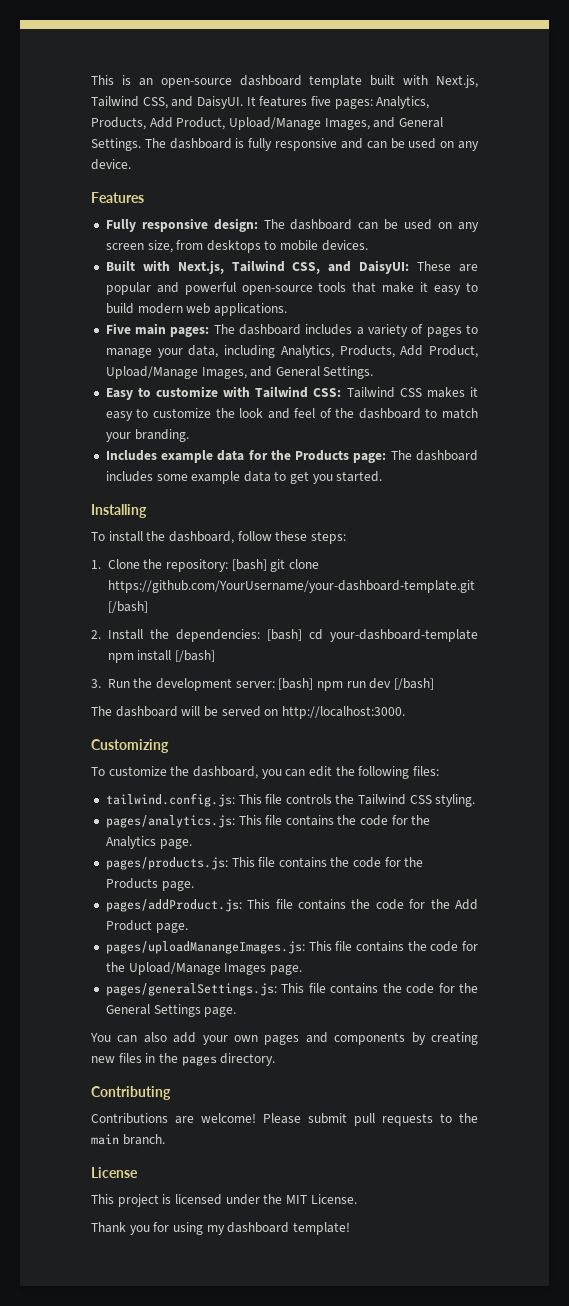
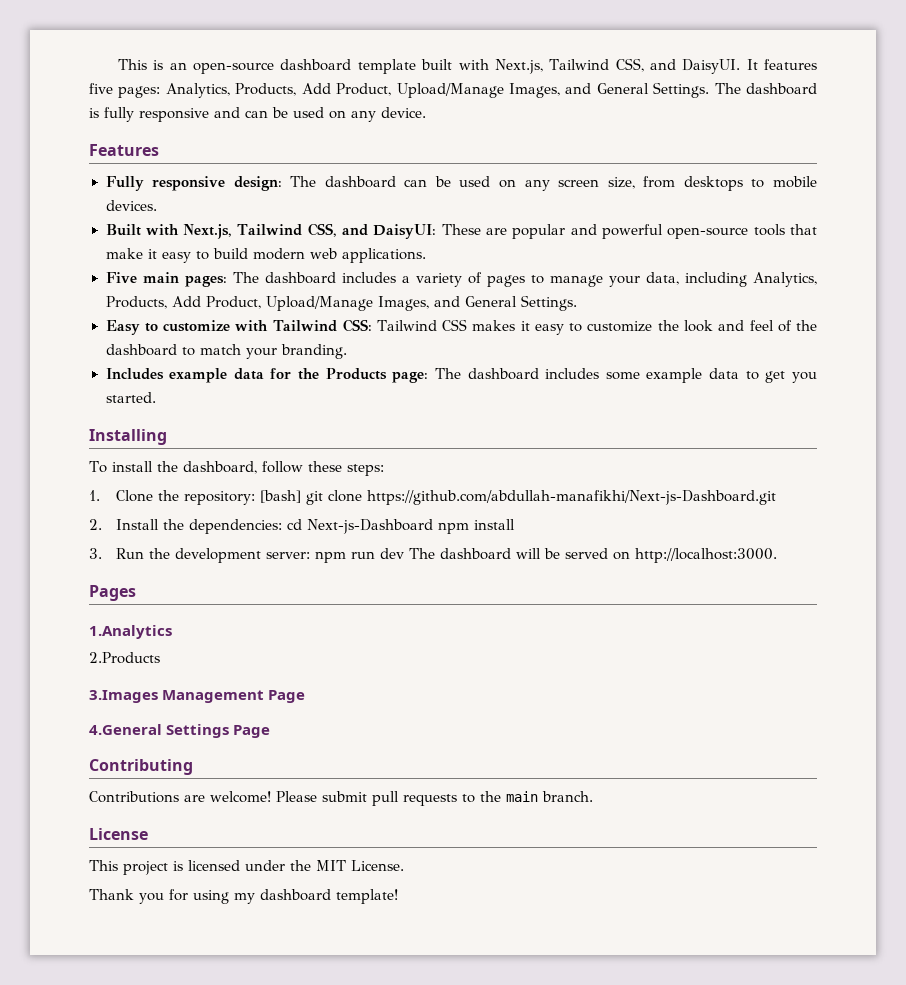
[107,580,475,593] [107,601,148,613] https://github.com/YourUsername/your-dashboard-template.git [/bash] -> [367,490,777,505] https://github.com/abdullah-manafikhi/Next-js-Dashboard.git
[266,629,478,642] [bash] cd your-dashboard-template -> [287,519,434,534] cd Next-js-Dashboard
[175,650,216,662] [/bash] -> (516, 524) none
[278,678,314,690] [bash] -> (311, 555) none
[393,678,434,690] [/bash] // -> (405, 553) none
[91,739,169,753] [91,766,439,779] [105,793,476,807] [105,815,431,828] [105,836,192,849] [105,857,424,870] [105,878,194,891] [105,899,478,912] [105,920,188,933] [105,941,478,954] [105,962,302,975] [105,983,478,996] [105,1004,237,1017] [90,1032,478,1045] [91,1053,276,1066] Customizing // To customize the dashboard, you can edit the following files: // tailwind.config.js: This file controls the Tailwind CSS styling. // pages/analytics.js: This file contains the code for the Analytics page. // pages/products.js: This file contains the code for the Products page. // pages/addProduct.js: This file contains the code for the Add Product page. // pages/uploadManangeImages.js: This file contains the code for the Upload/Manage Images page. // pages/generalSettings.js: This file contains the code for the General Settings page. // You can also add your own pages and components by creating new files in the pages directory. -> [89,585,136,601] [89,625,172,639] [89,652,160,664] [89,690,306,703] [89,724,271,738] Pages // 1.Analytics // 2.Products // 3.Images Management Page // 4.General Settings Page

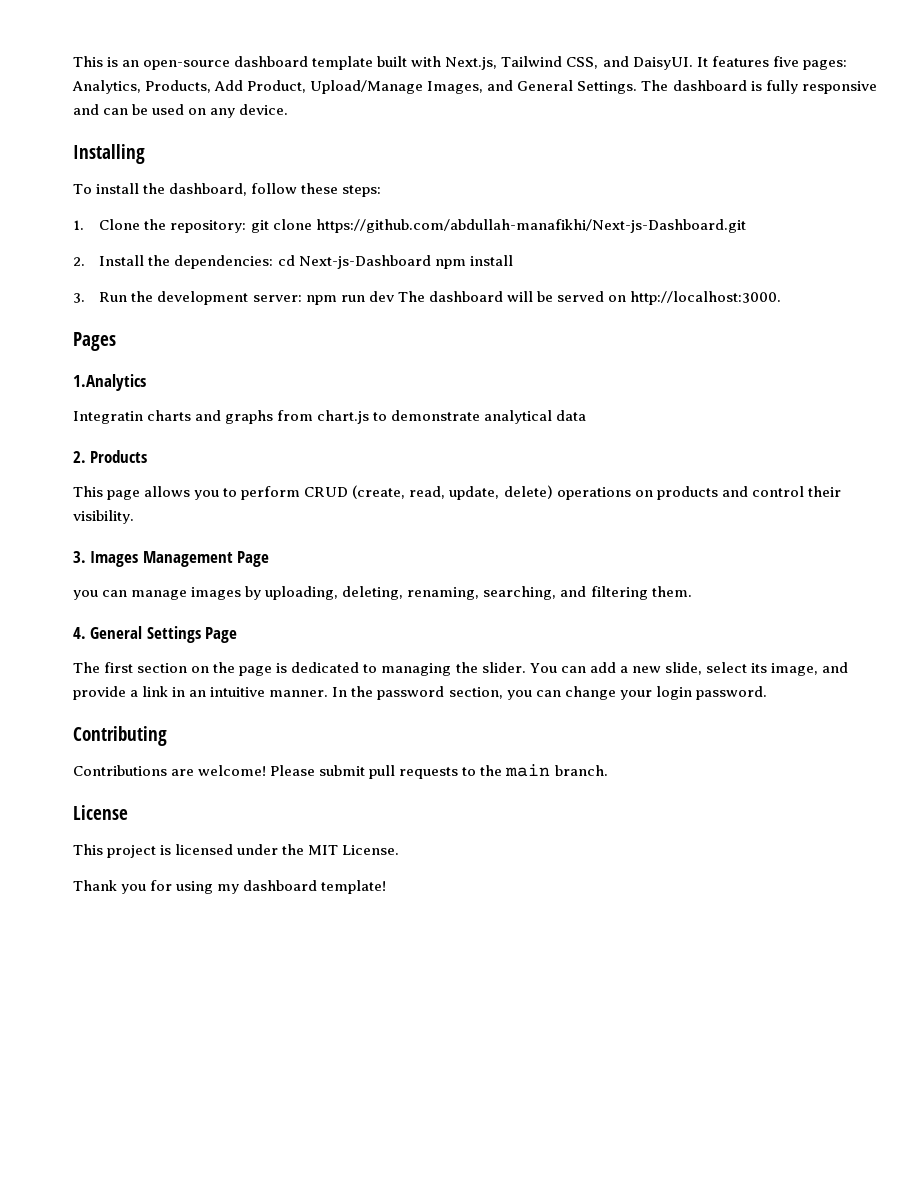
[89,144,159,156] [105,176,818,191] [105,200,157,211] [105,223,817,239] [105,248,426,263] [105,272,817,287] [105,295,577,311] [105,319,817,335] [105,344,347,359] [105,368,817,383] [105,392,156,403] // Features // Fully responsive design: The dashboard can be used on any screen size, from desktops to mobile devices. // Built with Next.js, Tailwind CSS, and DaisyUI: These are popular and powerful open-source tools that make it easy to build modern web applications. // Five main pages: The dashboard includes a variety of pages to manage your data, including Analytics, Products, Add Product, Upload/Manage Images, and General Settings. // Easy to customize with Tailwind CSS: Tailwind CSS makes it easy to customize the look and feel of the dashboard to match your branding. // Includes example data for the Products page: The dashboard includes some example data to get you started. -> (289, 109) none
[260,490,302,503] [bash] -> (247, 226) none
[89,652,160,664] [89,690,306,703] [89,724,271,738] 2.Products // 3.Images Management Page // 4.General Settings Page -> [73,410,587,424] [73,450,148,463] [73,485,841,500] [73,510,134,524] [73,551,270,567] [73,586,692,600] [73,626,238,643] [73,662,849,676] [73,686,767,700] Integratin charts and graphs from chart.js to demonstrate analytical data // 2. Products // This page allows you to perform CRUD (create, read, update, delete) operations on products and control their visibility. // 3. Images Management Page // you can manage images by uploading, deleting, renaming, searching, and filtering them. // 4. General Settings Page // The first section on the page is dedicated to managing the slider. You can add a new slide, select its image, and provide a link in an intuitive manner. In the password section, you can change your login password.

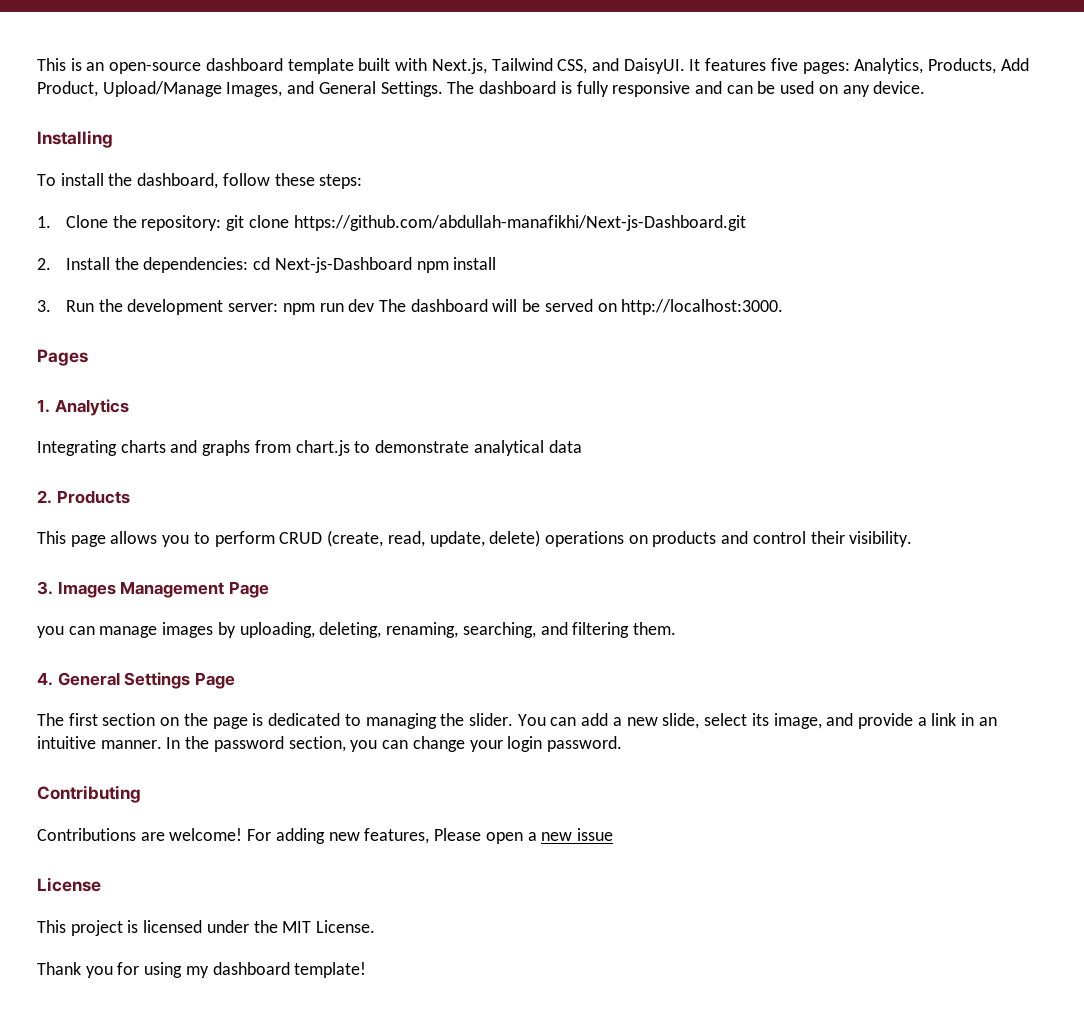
[73,374,146,391] [73,411,143,424] 1.Analytics // Integratin -> [37,399,129,416] [37,440,117,456] 1. Analytics // Integrating
[270,764,608,779] Please submit pull requests to the main branch. -> [247,828,613,844] For adding new features, Please open a new issue

